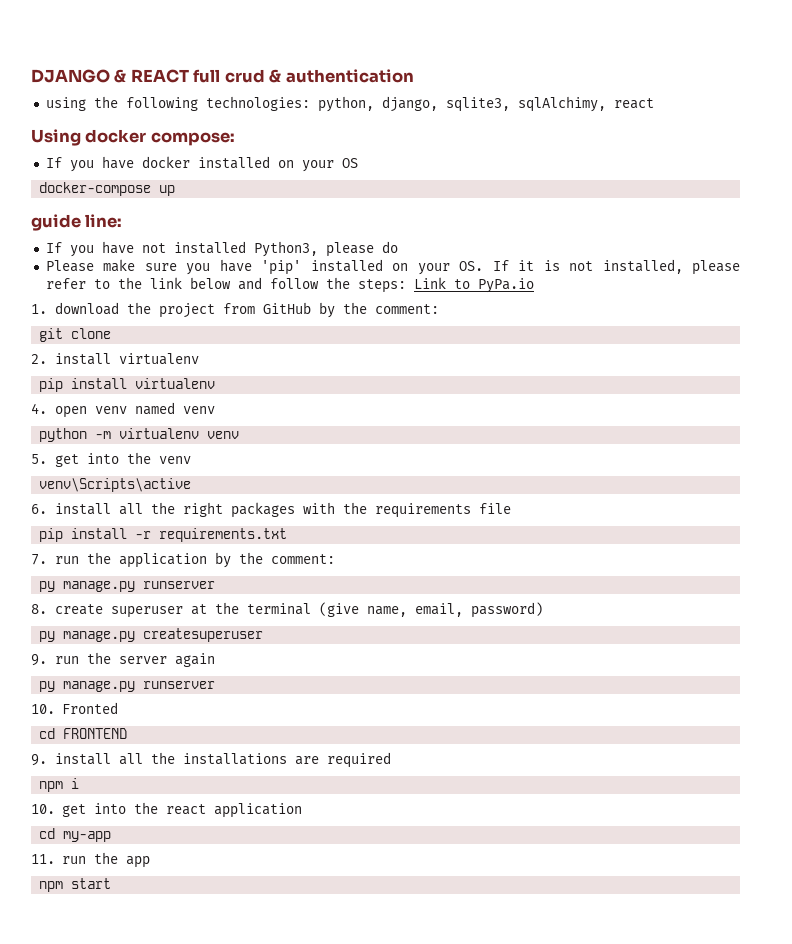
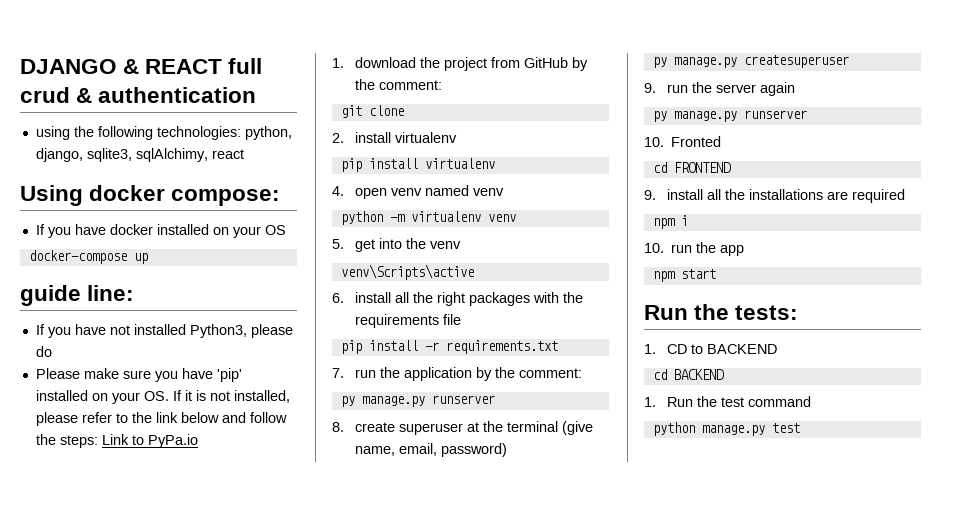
[61,802,302,818] [39,828,112,842] [31,854,55,864] get into the react application // cd my-app // 11. -> (664, 248) none
(112, 883) none -> [644,304,799,320] [644,344,778,354] [652,369,724,380] [644,396,812,407] [652,422,800,436] // Run the tests: // 1. CD to BACKEND // cd BACKEND // 1. Run the test command // python manage.py test

